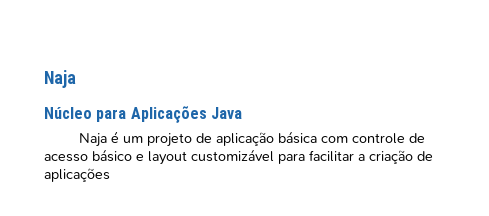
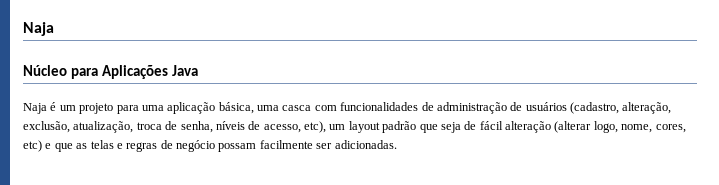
[196,131,426,146] [44,149,433,165] [44,168,110,182] de aplicação básica com controle de acesso básico e layout customizável para facilitar a criação de aplicações -> [116,102,672,114] [23,121,686,133] [23,140,397,152] para uma aplicação básica, uma casca com funcionalidades de administração de usuários (cadastro, alteração, exclusão, atualização, troca de senha, níveis de acesso, etc), um layout padrão que seja de fácil alteração (alterar logo, nome, cores, etc) e que as telas e regras de negócio possam facilmente ser adicionadas.

